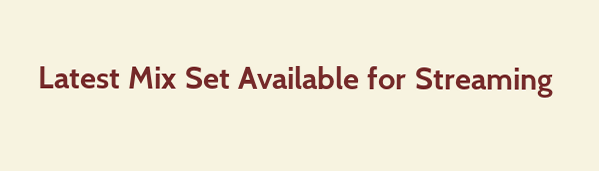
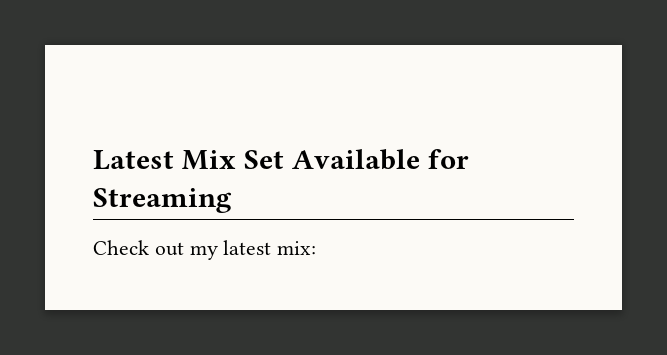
(554, 82) none -> [93,240,317,260] // Check out my latest mix:

